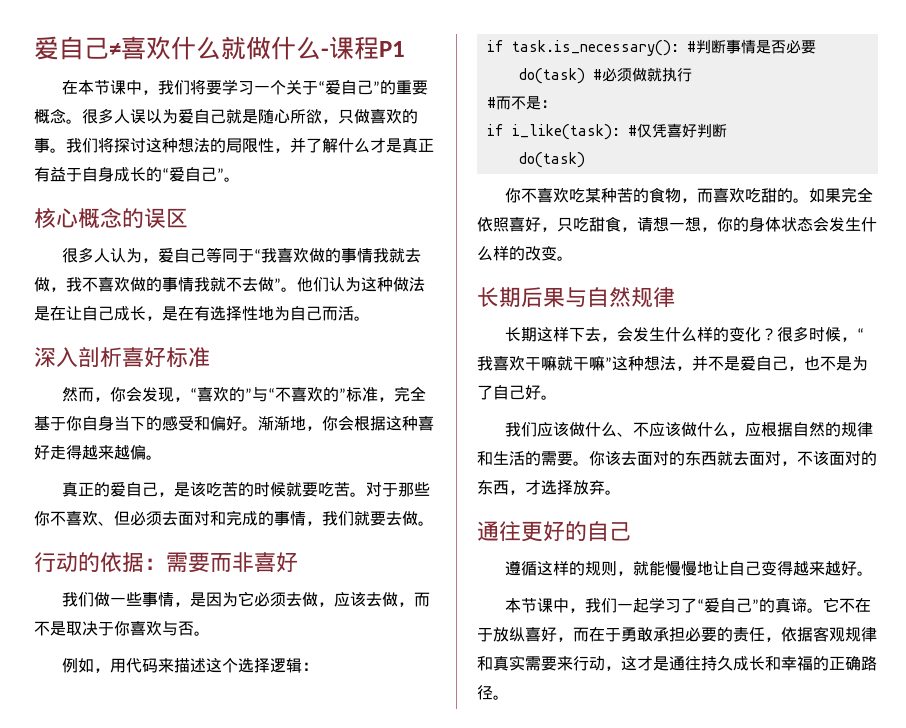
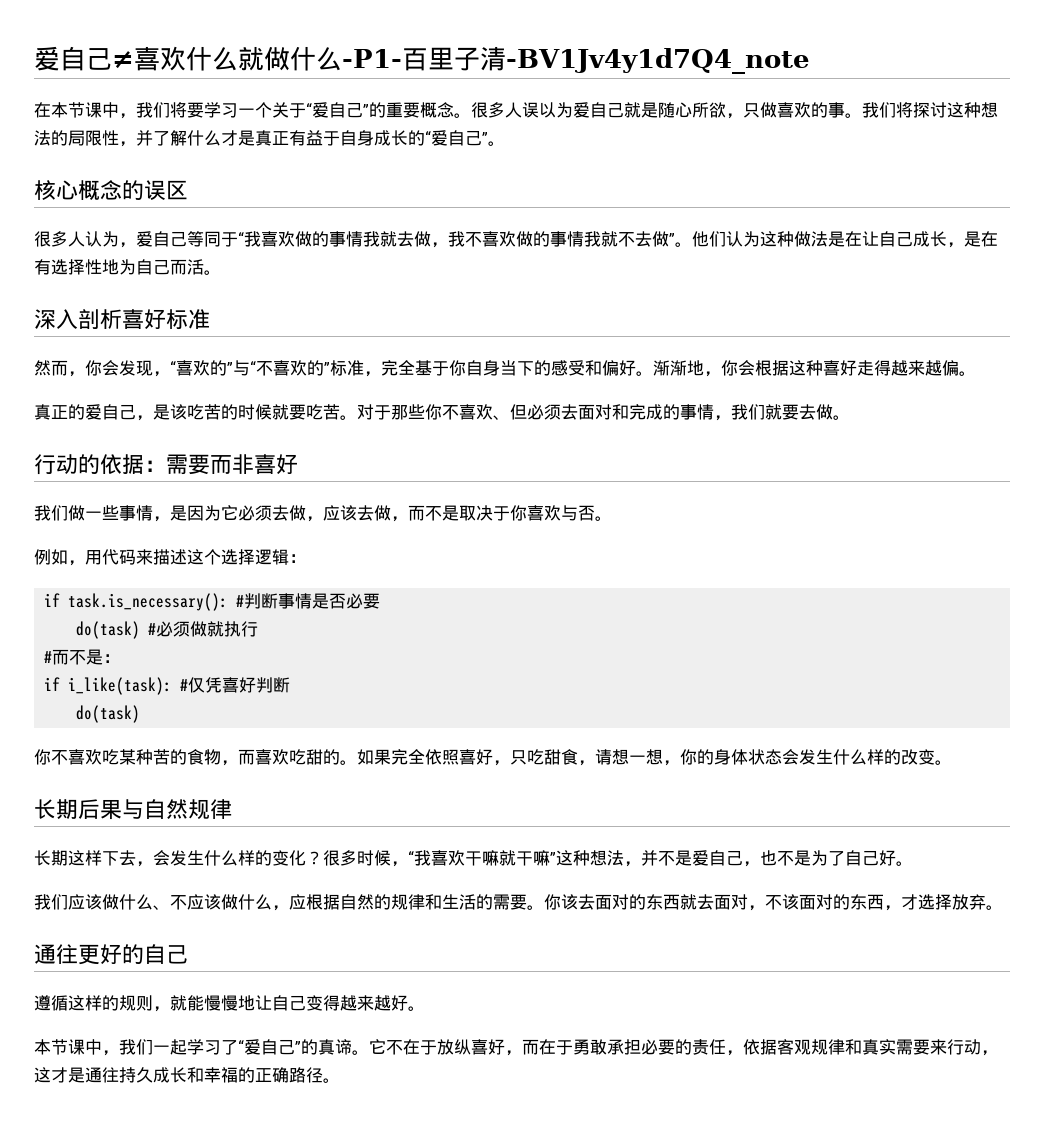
[321,36,405,60] -课程P1 -> [342,46,810,74] -P1-百里子清-BV1Jv4y1d7Q4_note

